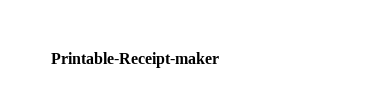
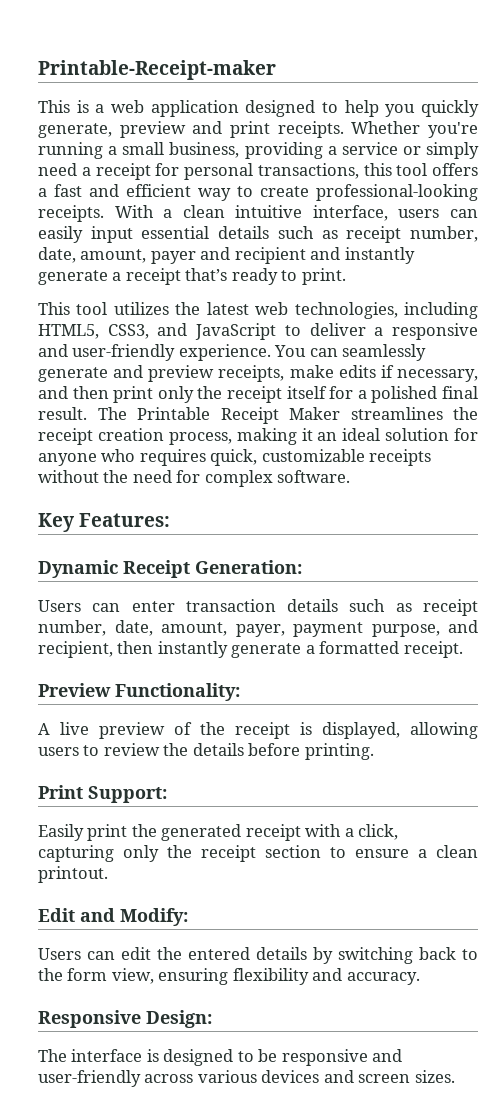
(219, 60) none -> [38,100,480,117] [38,121,478,138] [38,142,479,159] [38,163,478,180] [38,184,478,201] [38,205,478,222] [38,226,479,243] [38,247,415,264] [38,268,346,285] [38,302,478,319] [38,323,479,340] [38,344,427,361] [38,365,479,382] [38,386,479,403] [38,407,478,424] [38,428,478,445] [38,449,432,466] [38,470,351,487] [38,513,171,532] [38,560,302,578] [38,599,478,616] [38,620,478,637] [38,641,463,658] [38,683,240,701] [38,722,478,739] [38,743,374,760] [38,785,167,803] [38,824,399,841] [38,845,478,862] [38,866,108,883] [38,908,188,926] [38,947,478,964] [38,968,420,985] [38,1010,212,1028] [38,1049,403,1066] [38,1070,455,1087] // This is a web application designed to help you quickly generate, preview and print receipts. Whether you're running a small business, providing a service or simply need a receipt for personal transactions, this tool offers a fast and efficient way to create professional-looking receipts. With a clean intuitive interface, users can easily input essential details such as receipt number, date, amount, payer and recipient and instantly generate a receipt that’s ready to print. // This tool utilizes the latest web technologies, including HTML5, CSS3, and JavaScript to deliver a responsive and user-friendly experience. You can seamlessly generate and preview receipts, make edits if necessary, and then print only the receipt itself for a polished final result. The Printable Receipt Maker streamlines the receipt creation process, making it an ideal solution for anyone who requires quick, customizable receipts without the need for complex software. // Key Features: // Dynamic Receipt Generation: // Users can enter transaction details such as receipt number, date, amount, payer, payment purpose, and recipient, then instantly generate a formatted receipt. // Preview Functionality: // A live preview of the receipt is displayed, allowing users to review the details before printing. // Print Support: // Easily print the generated receipt with a click, capturing only the receipt section to ensure a clean printout. // Edit and Modify: // Users can edit the entered details by switching back to the form view, ensuring flexibility and accuracy. // Responsive Design: // The interface is designed to be responsive and user-friendly across various devices and screen sizes.

